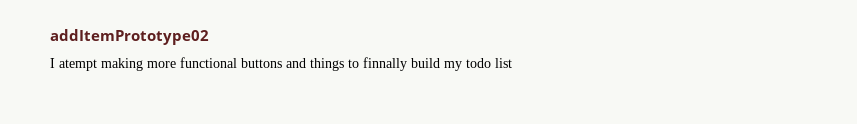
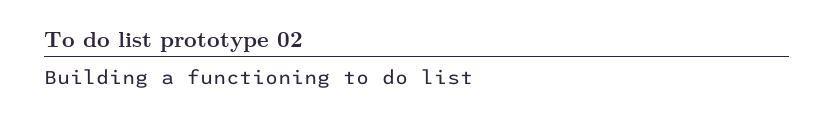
[50,29,209,45] [50,57,491,71] addItemPrototype02 // I atempt making more functional buttons and things to finnally build my todo -> [44,32,303,52] [44,69,408,88] To do list prototype 02 // Building a functioning to do

